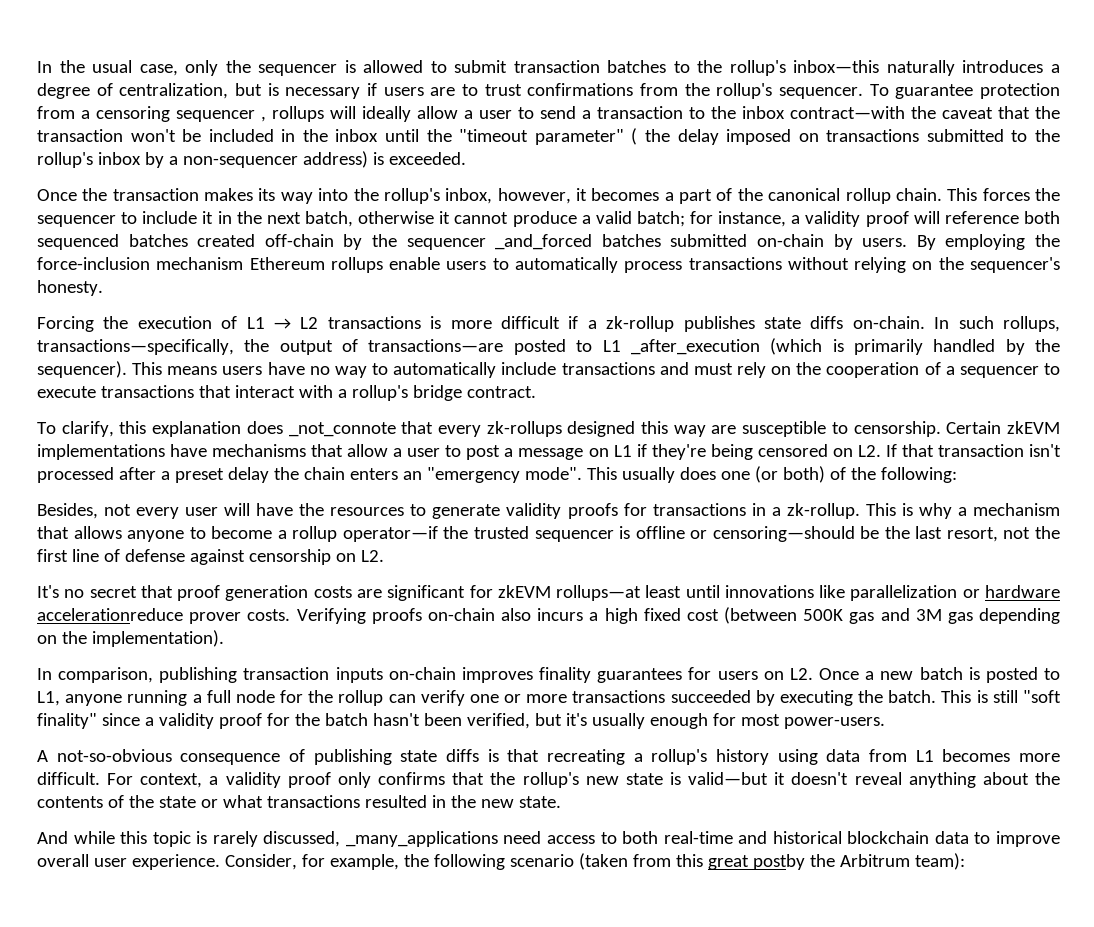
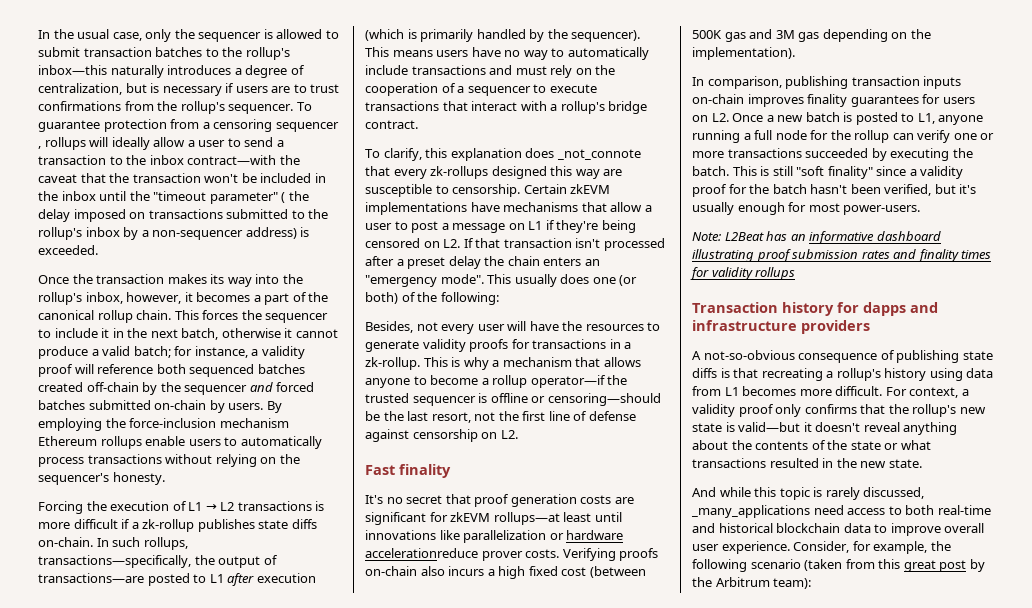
[495,234,593,250] _and_forced -> [249,382,315,392] and forced
[630,339,760,355] _after_execution -> [227,573,316,586] after execution
(384, 556) none -> [365,464,451,478] // Fast finality
(885, 723) none -> [692,231,941,244] [692,249,992,262] [690,267,796,280] [692,302,938,316] [692,320,870,334] // Note: L2Beat has an informative dashboard illustrating proof submission rates and finality times for validity rollups // Transaction history for dapps and infrastructure providers
[752,854,805,870] postby -> [939,559,985,572] post by

